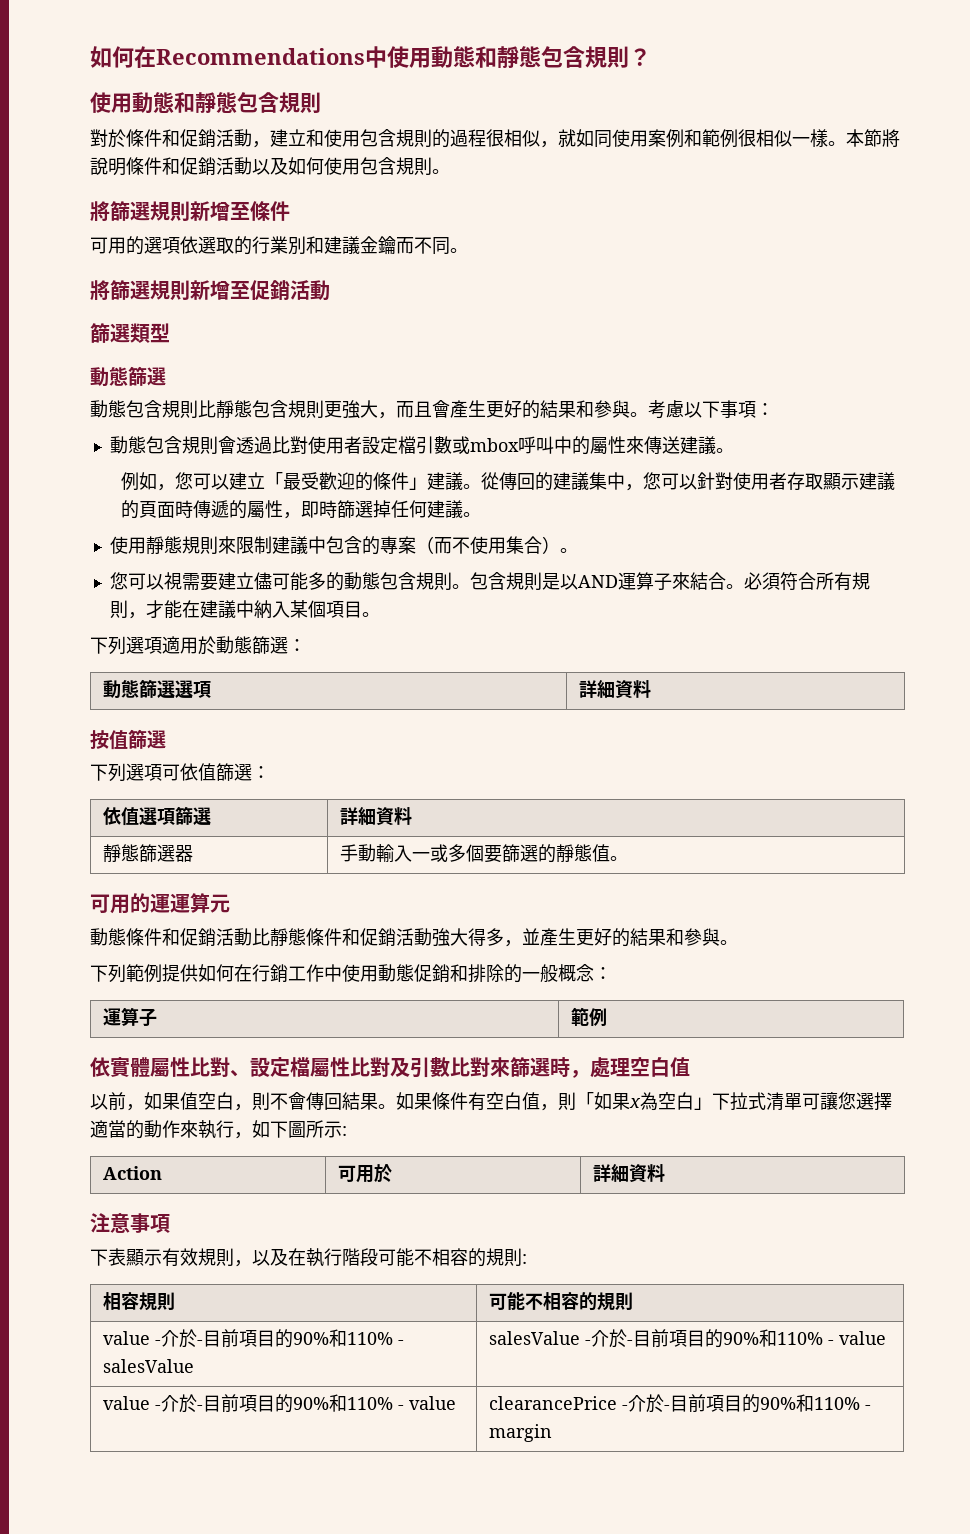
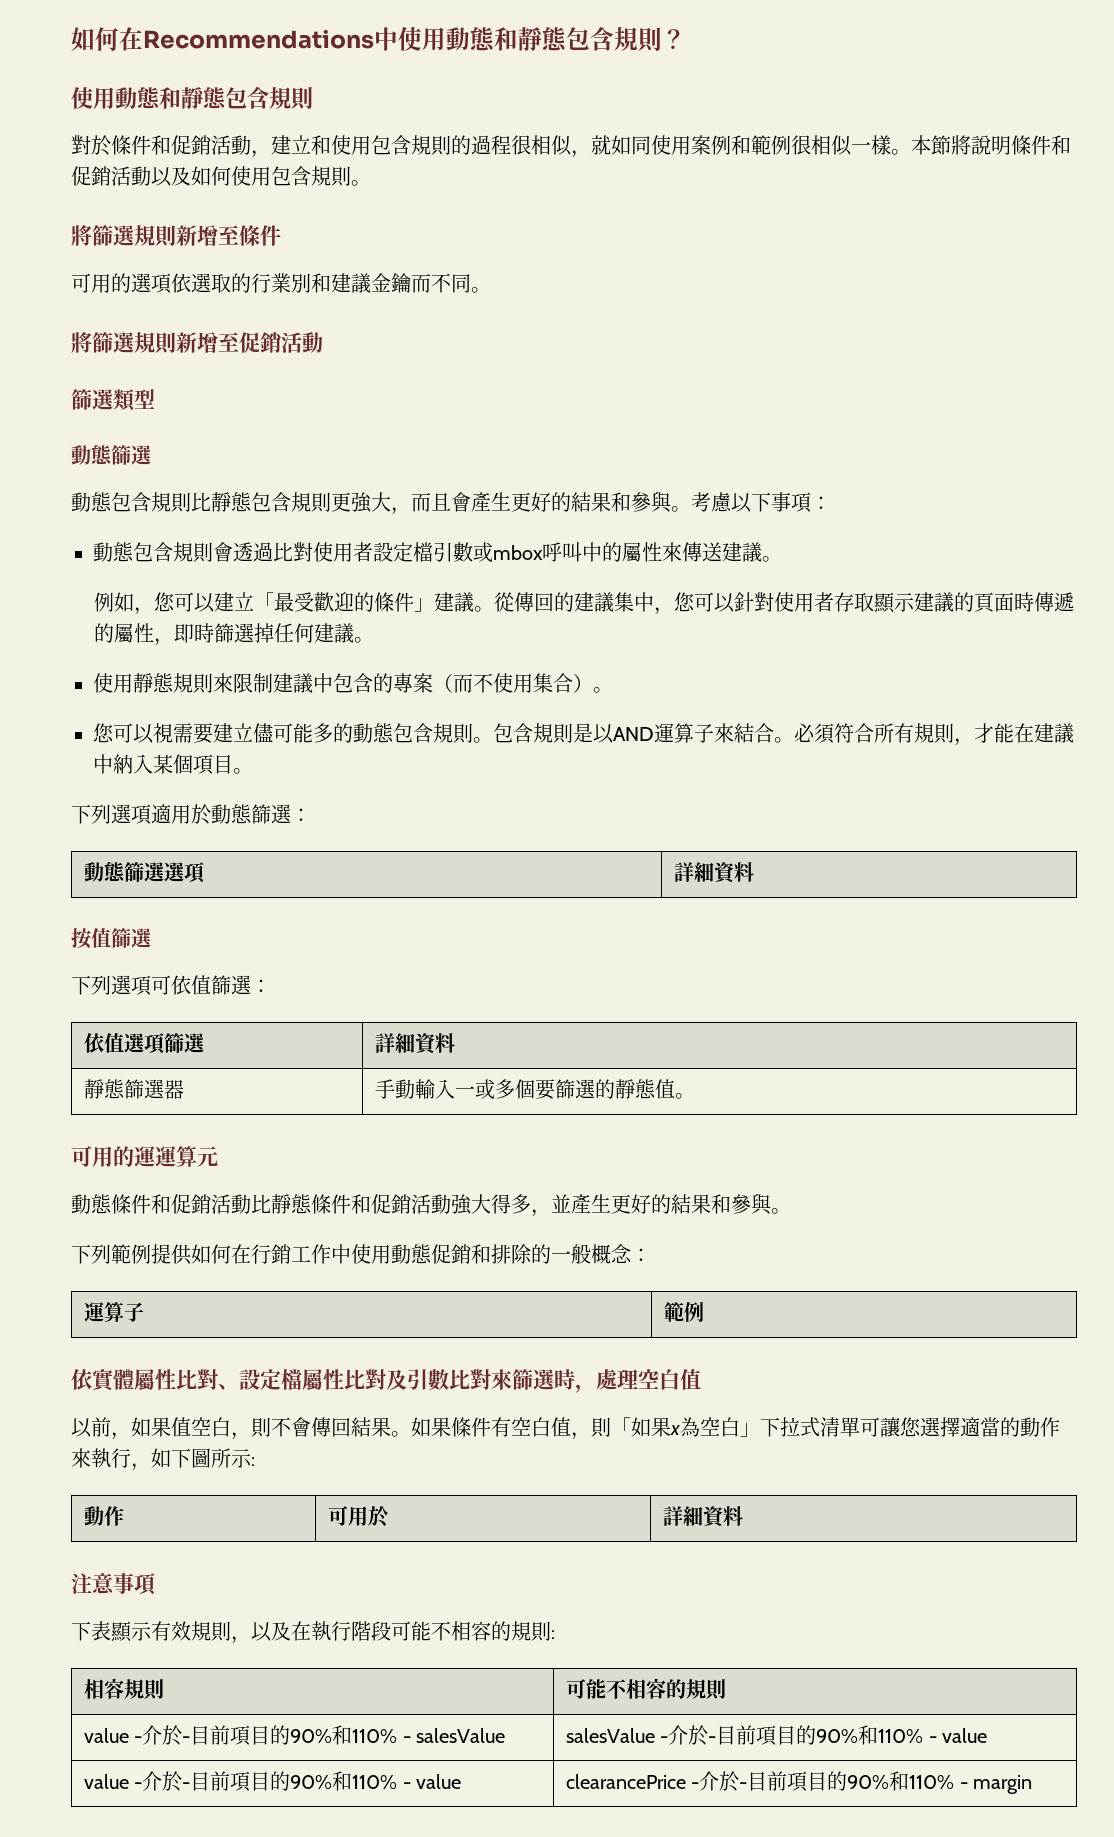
[102,1166,162,1180] Action -> [83,1506,124,1526] 動作

